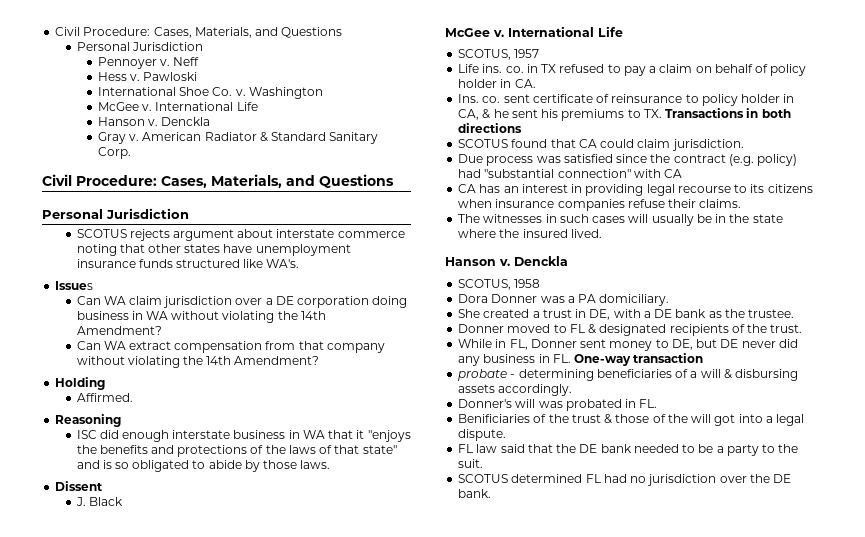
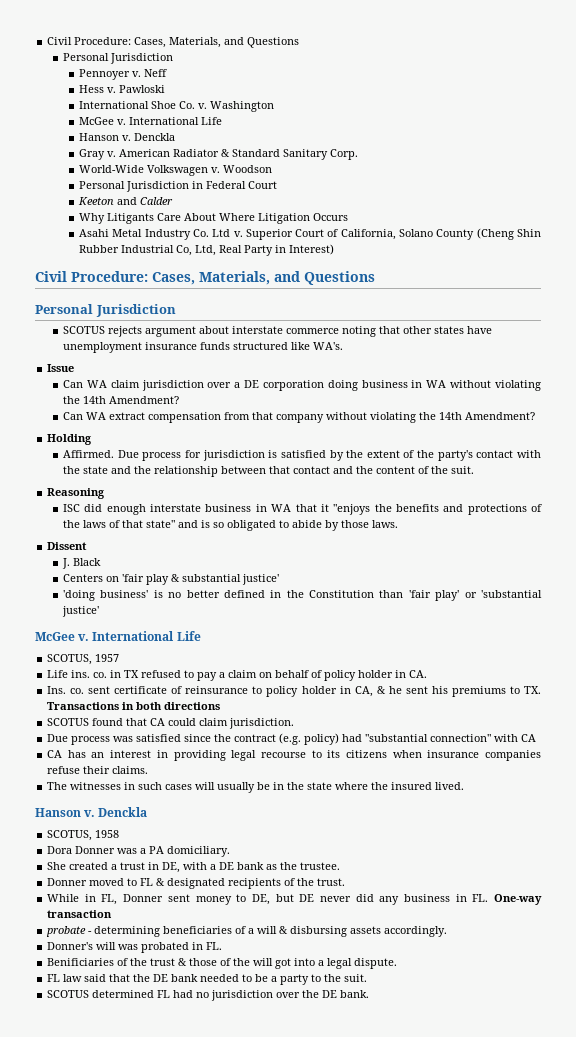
(131, 153) none -> [78,165,272,176] [78,181,277,192] [77,197,173,205] [78,213,348,224] [78,228,541,240] [78,244,334,256] // World-Wide Volkswagen v. Woodson // Personal Jurisdiction in Federal Court // Keeton and Calder // Why Litigants Care About Where Litigation Occurs // Asahi Metal Industry Co. Ltd v. Superior Court of California, Solano County (Cheng Shin Rubber Industrial Co, Ltd, Real Party in Interest)
[55,281,94,290] Issues -> [47,364,75,372] Issue
(133, 397) none -> [117,450,542,461] [63,466,475,477] Due process for jurisdiction is satisfied by the extent of the party's contact with the state and the relationship between that contact and the content of the suit.
(123, 501) none -> [63,574,280,585] [63,590,542,601] [62,606,100,617] // Centers on 'fair play & substantial justice' // 'doing business' is no better defined in the Constitution than 'fair play' or 'substantial justice'

